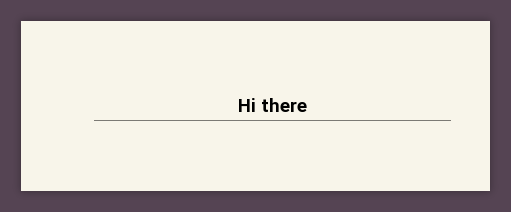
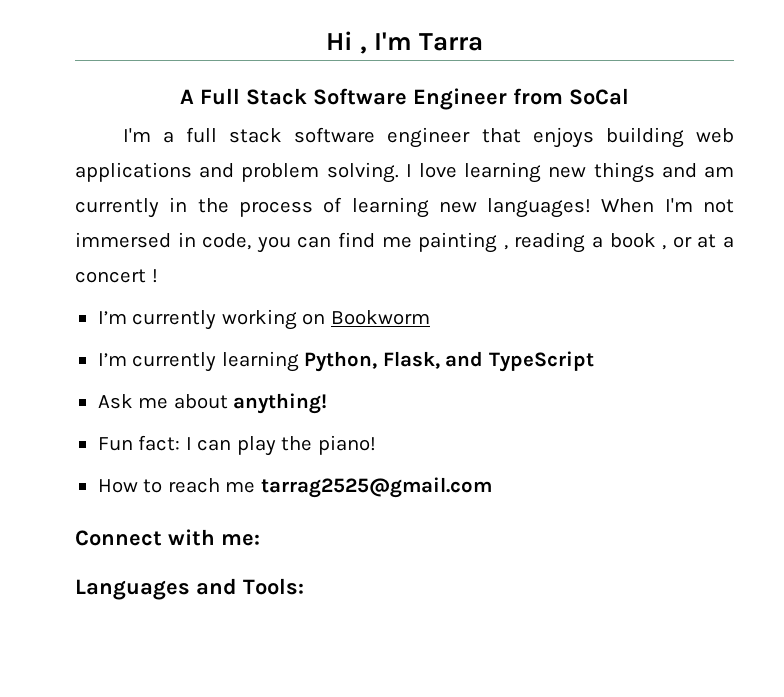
[261,98,307,112] there -> [359,32,484,54] [180,88,629,110] [122,127,735,148] [75,162,734,183] [75,197,734,218] [75,232,735,253] [75,269,158,283] [97,309,430,330] [97,351,594,372] [97,393,328,414] [97,435,376,456] [97,477,492,498] [75,529,260,546] [75,578,304,600] , I'm Tarra // A Full Stack Software Engineer from SoCal // I'm a full stack software engineer that enjoys building web applications and problem solving. I love learning new things and am currently in the process of learning new languages! When I'm not immersed in code, you can find me painting , reading a book , or at a concert ! // I’m currently working on Bookworm // I’m currently learning Python, Flask, and TypeScript // Ask me about anything! // Fun fact: I can play the piano! // How to reach me tarrag2525@gmail.com // Connect with me: // Languages and Tools:

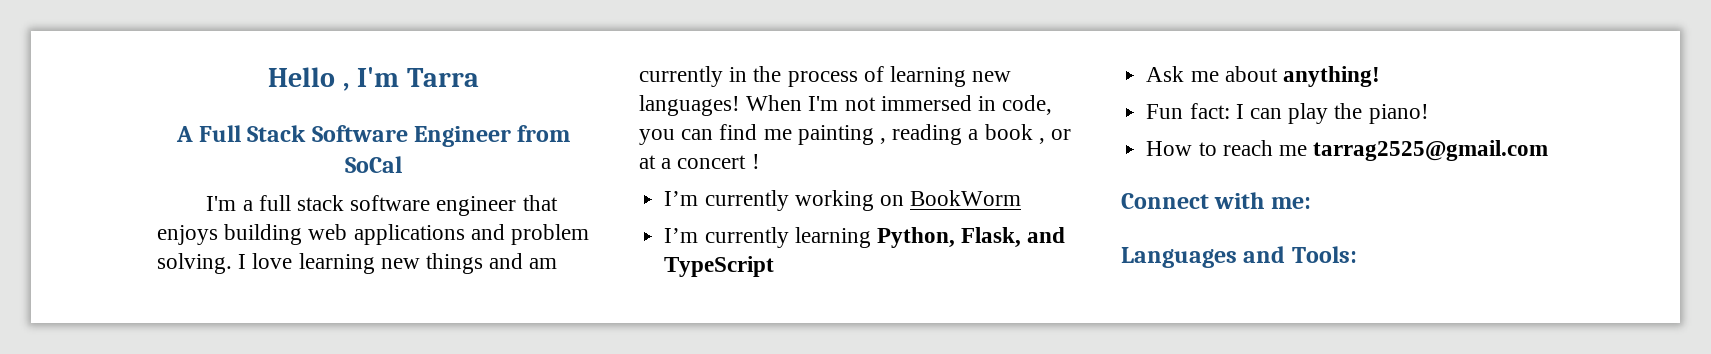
[325,31,353,50] Hi -> [268,67,336,87] Hello
[330,310,430,325] Bookworm -> [910,190,1022,206] BookWorm

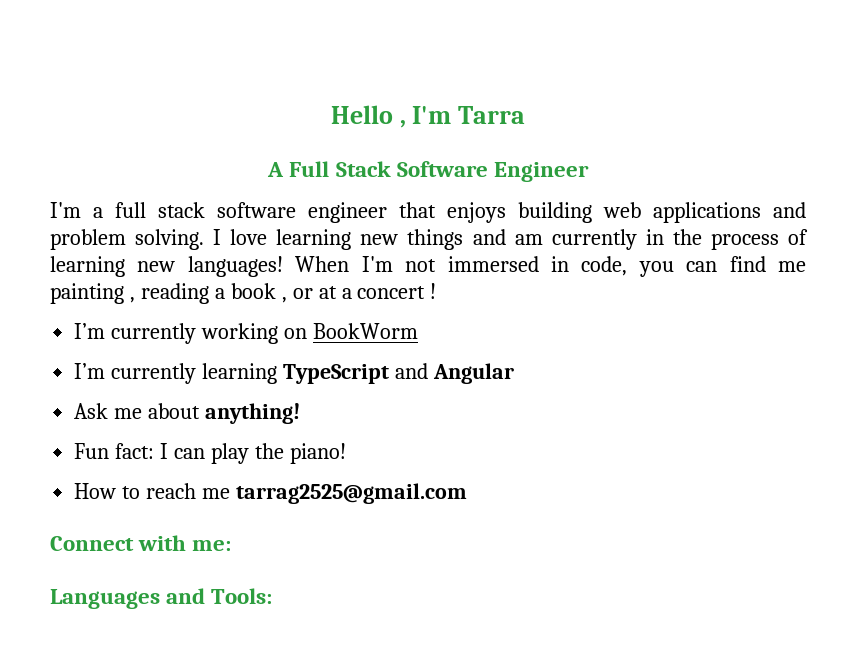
[517,125,571,142] [345,156,402,173] from SoCal -> (589, 172) none
[876,227,1066,248] [664,256,775,277] Python, Flask, and TypeScript -> [283,363,514,384] TypeScript and Angular

